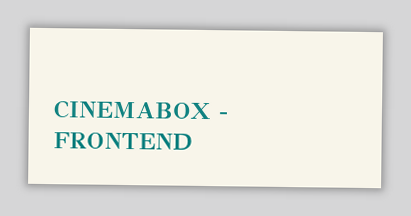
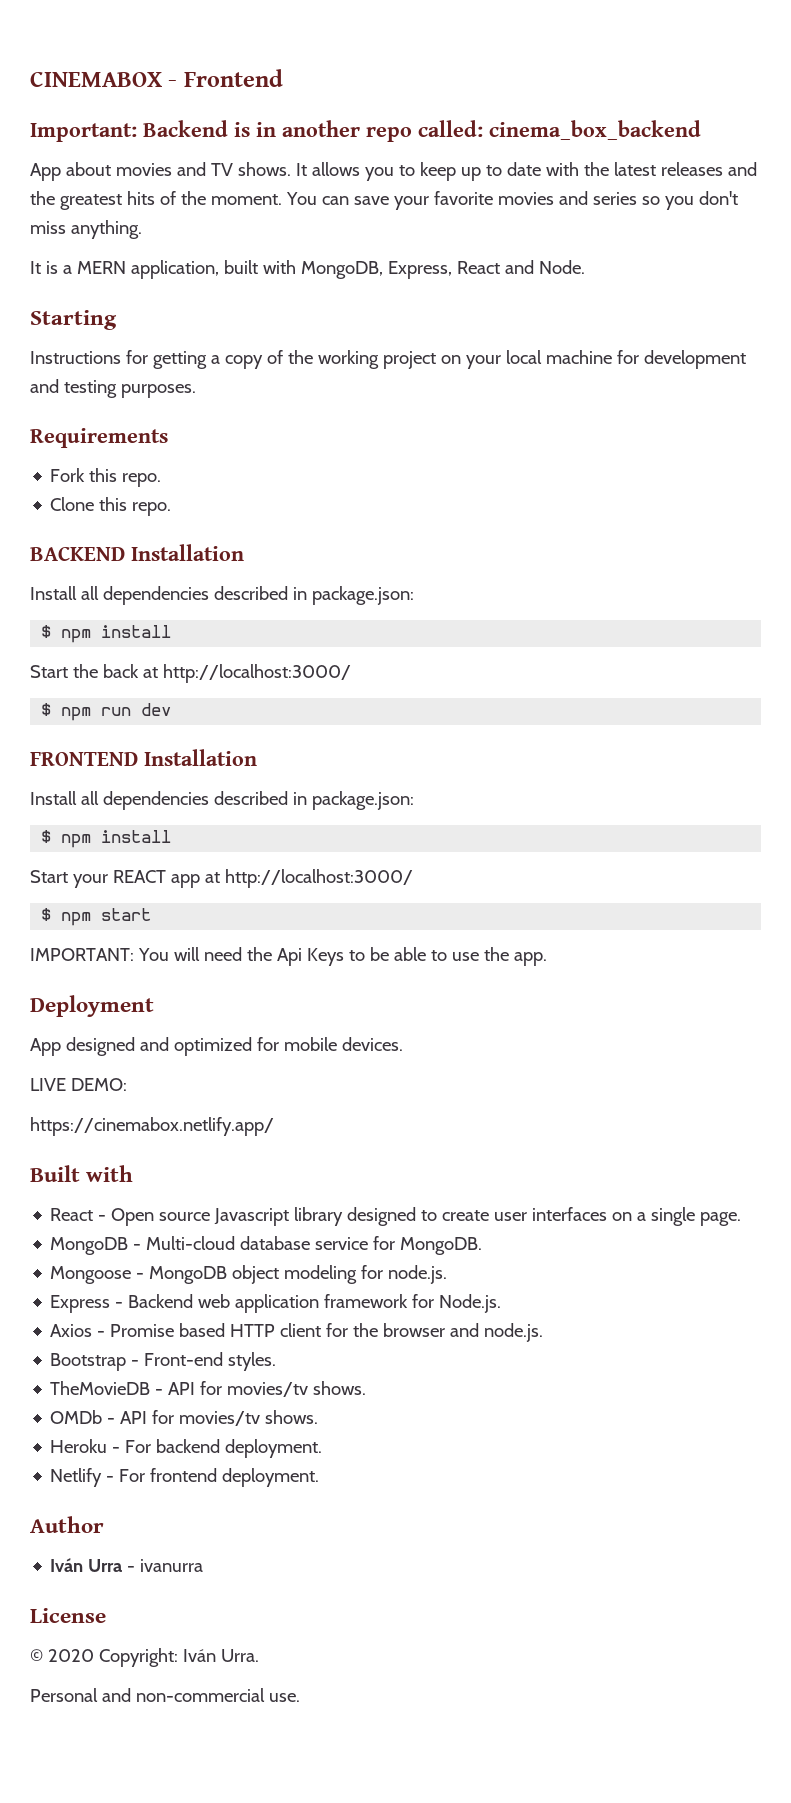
[53,132,193,151] FRONTEND -> [183,69,283,87] [30,120,701,142] [30,162,757,181] [30,191,738,210] [30,220,142,239] [30,260,585,279] [30,310,117,330] [30,350,746,369] [30,379,196,398] [30,428,168,448] [50,468,162,487] [50,497,172,516] [30,544,244,561] [30,586,414,605] [41,625,172,643] [30,664,351,683] [41,703,172,721] [30,749,257,766] [30,791,414,810] [41,830,172,848] [30,869,413,888] [41,908,152,926] [30,947,547,966] [30,995,154,1017] [30,1037,403,1056] [30,1078,127,1091] [30,1117,274,1136] [30,1165,134,1182] [50,1207,742,1226] [50,1236,483,1255] [50,1265,448,1284] [50,1294,502,1313] [50,1323,544,1342] [50,1352,277,1371] [50,1381,367,1397] [50,1410,319,1426] [50,1439,323,1458] [50,1468,320,1487] [30,1516,104,1533] [50,1558,204,1572] [30,1608,106,1623] [30,1648,259,1667] [30,1688,300,1702] Frontend // Important: Backend is in another repo called: cinema_box_backend // App about movies and TV shows. It allows you to keep up to date with the latest releases and the greatest hits of the moment. You can save your favorite movies and series so you don't miss anything. // It is a MERN application, built with MongoDB, Express, React and Node. // Starting // Instructions for getting a copy of the working project on your local machine for development and testing purposes. // Requirements // Fork this repo. // Clone this repo. // BACKEND Installation // Install all dependencies described in package.json: // $ npm install // Start the back at http://localhost:3000/ // $ npm run dev // FRONTEND Installation // Install all dependencies described in package.json: // $ npm install // Start your REACT app at http://localhost:3000/ // $ npm start // IMPORTANT: You will need the Api Keys to be able to use the app. // Deployment // App designed and optimized for mobile devices. // LIVE DEMO: // https://cinemabox.netlify.app/ // Built with // React - Open source Javascript library designed to create user interfaces on a single page. // MongoDB - Multi-cloud database service for MongoDB. // Mongoose - MongoDB object modeling for node.js. // Express - Backend web application framework for Node.js. // Axios - Promise based HTTP client for the browser and node.js. // Bootstrap - Front-end styles. // TheMovieDB - API for movies/tv shows. // OMDb - API for movies/tv shows. // Heroku - For backend deployment. // Netlify - For frontend deployment. // Author // Iván Urra - ivanurra // License // © 2020 Copyright: Iván Urra. // Personal and non-commercial use.

